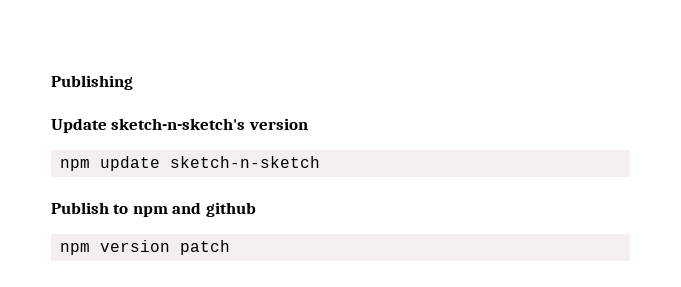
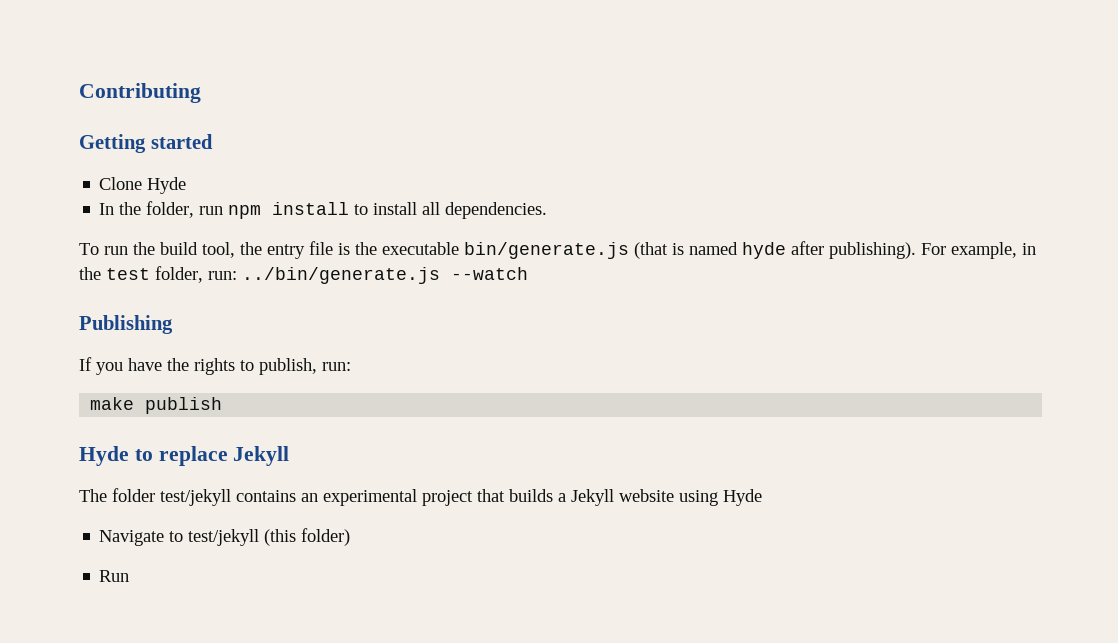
[51,75,133,90] [51,118,308,133] [60,156,321,171] [51,202,256,217] [60,240,231,255] Publishing // Update sketch-n-sketch's version // npm update sketch-n-sketch // Publish to npm and github // npm version patch -> [79,83,201,103] [79,134,213,153] [99,177,187,194] [99,201,548,219] [79,241,1036,259] [79,266,528,284] [79,315,173,334] [79,357,351,375] [90,397,223,414] [79,446,290,466] [79,488,762,506] [99,528,351,546] [99,570,130,582] Contributing // Getting started // Clone Hyde // In the folder, run npm install to install all dependencies. // To run the build tool, the entry file is the executable bin/generate.js (that is named hyde after publishing). For example, in the test folder, run: ../bin/generate.js --watch // Publishing // If you have the rights to publish, run: // make publish // Hyde to replace Jekyll // The folder test/jekyll contains an experimental project that builds a Jekyll website using Hyde // Navigate to test/jekyll (this folder) // Run

